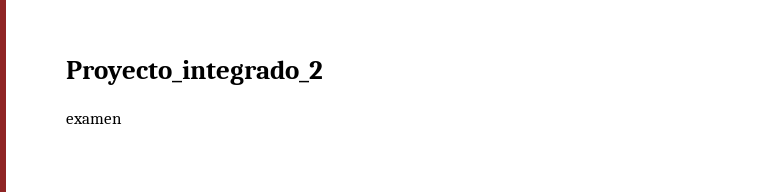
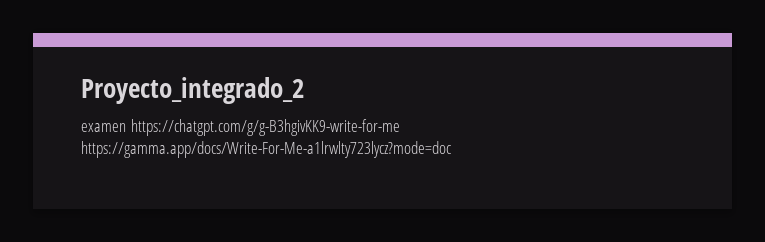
(122, 120) none -> [130,119,400,136] [81,141,451,158] https://chatgpt.com/g/g-B3hgivKK9-write-for-me https://gamma.app/docs/Write-For-Me-a1lrwlty723lycz?mode=doc

